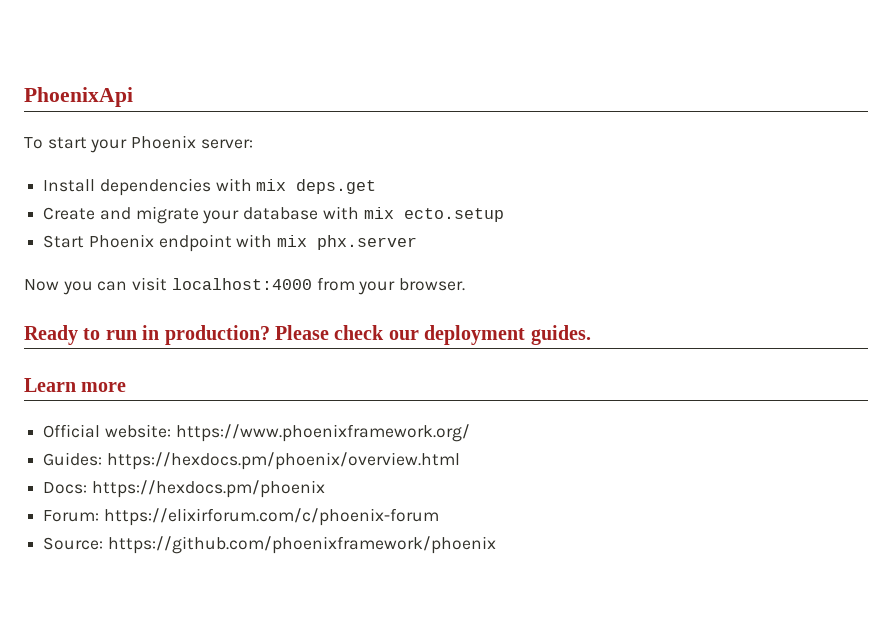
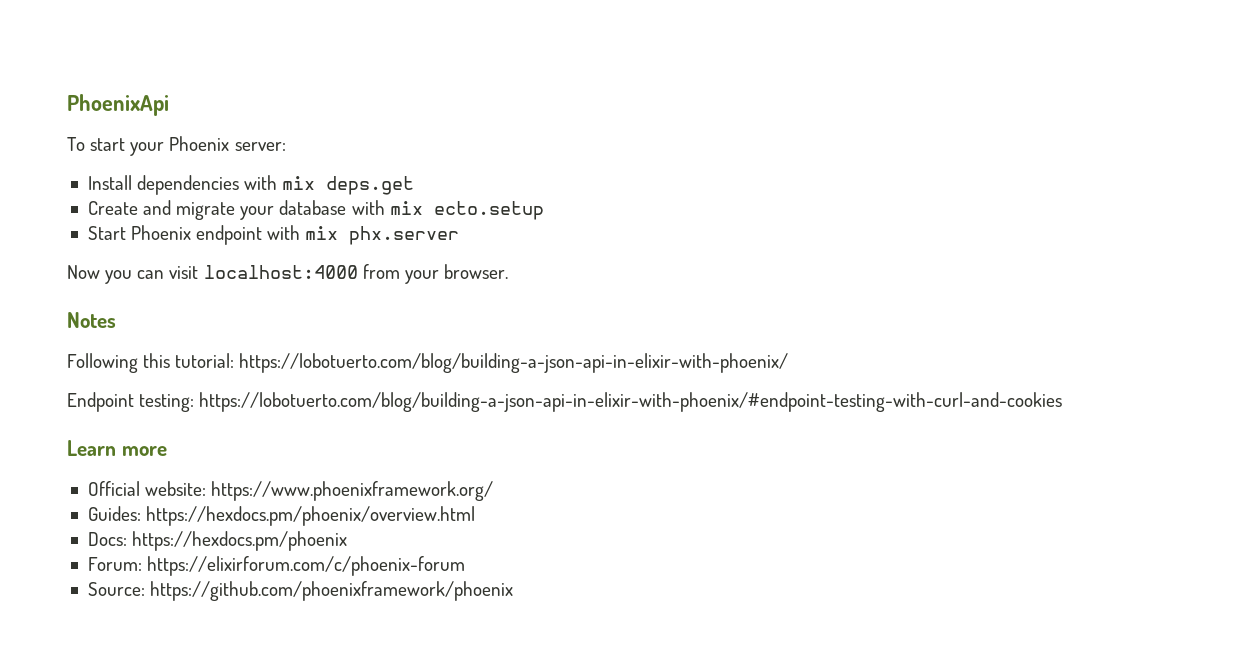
[24,325,591,345] Ready to run in production? Please check our deployment guides. -> [67,312,116,328] [67,353,789,373] [67,392,1063,412] Notes // Following this tutorial: https://lobotuerto.com/blog/building-a-json-api-in-elixir-with-phoenix/ // Endpoint testing: https://lobotuerto.com/blog/building-a-json-api-in-elixir-with-phoenix/#endpoint-testing-with-curl-and-cookies

